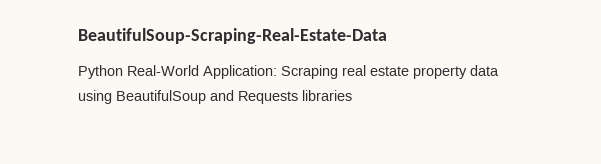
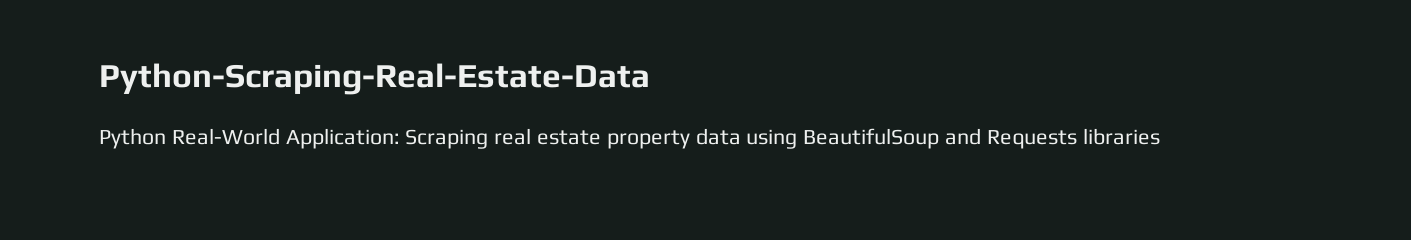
[78,28,387,44] BeautifulSoup-Scraping-Real-Estate-Data -> [99,63,650,95] Python-Scraping-Real-Estate-Data

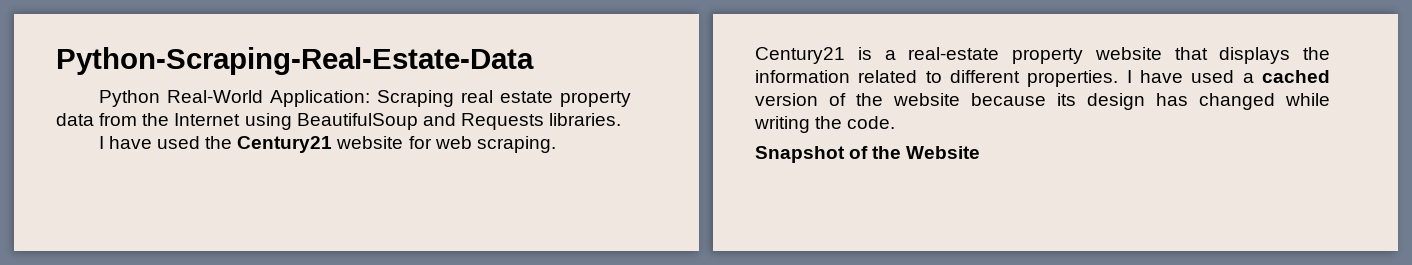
(741, 136) none -> [99,113,241,126] from the Internet
[1082,128,1160,145] libraries -> [549,113,622,126] [98,136,556,153] [755,47,1330,64] [755,70,1330,87] [755,93,1330,110] [754,116,896,133] [755,146,981,163] libraries. // I have used the Century21 website for web scraping. Century21 is a real-estate property website that displays the information related to different properties. I have used a cached version of the website because its design has changed while writing the code. // Snapshot of the Website

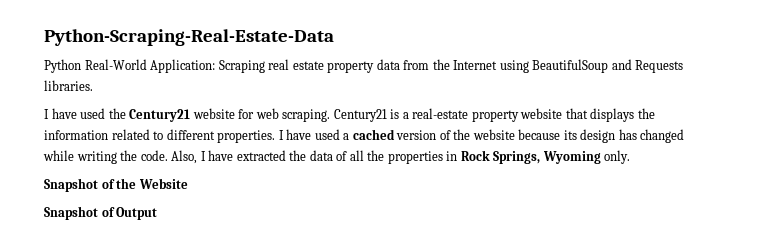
(896, 122) none -> [171,150,631,164] Also, I have extracted the data of all the properties in Rock Springs, Wyoming only.
(981, 152) none -> [44,206,158,220] // Snapshot of Output

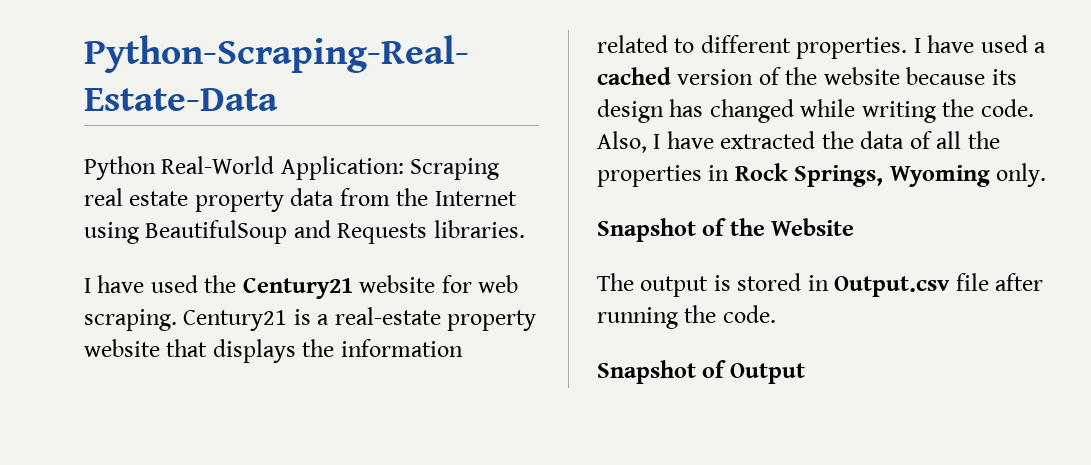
(188, 183) none -> [597,273,1044,297] [597,305,776,329] // The output is stored in Output.csv file after running the code.

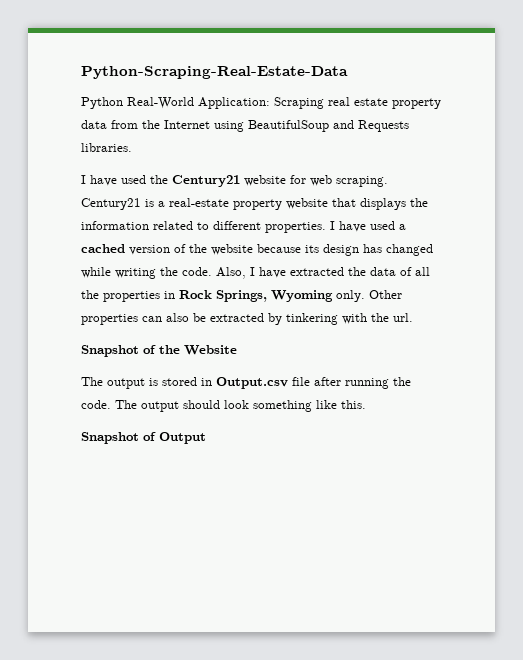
(1047, 175) none -> [369,290,402,299] [81,313,413,325] Other properties can also be extracted by tinkering with the url.
(776, 314) none -> [115,400,366,412] The output should look something like this.

